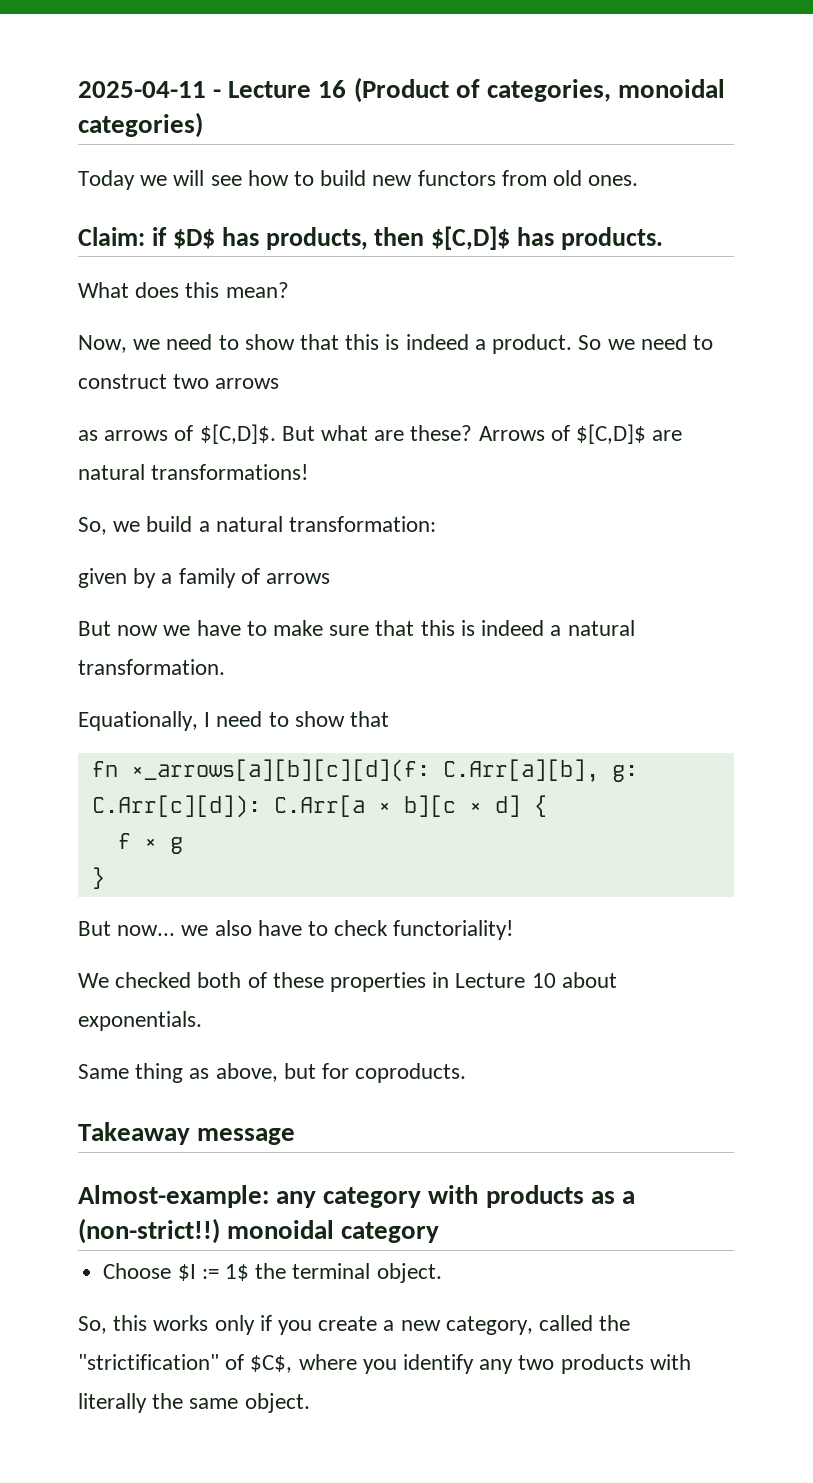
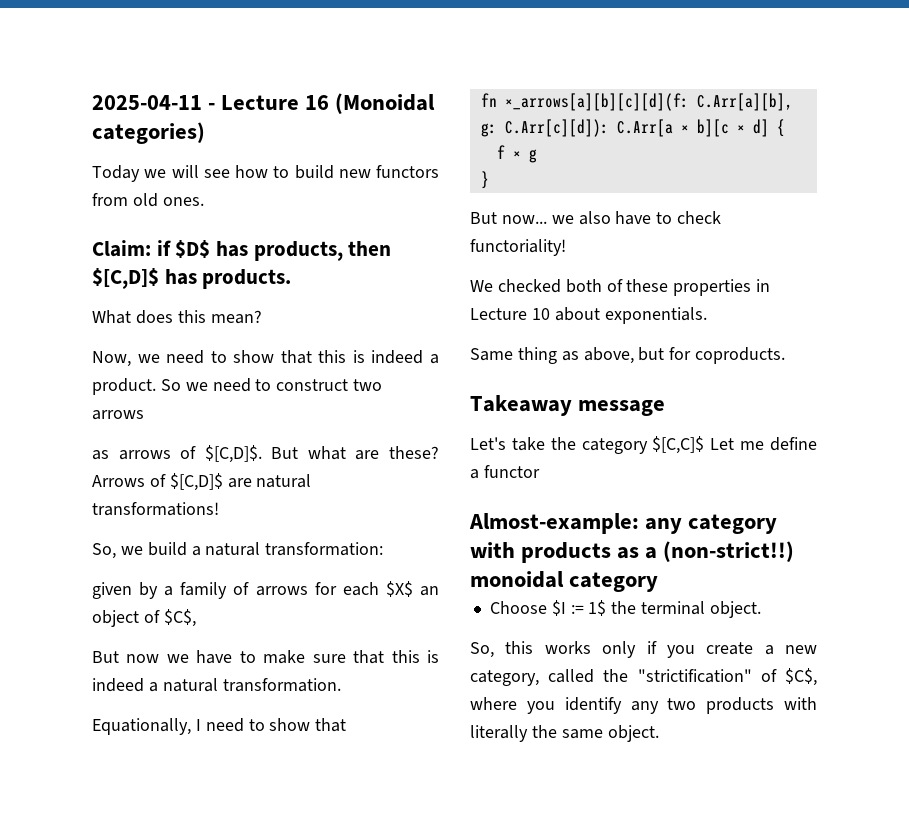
[353,77,726,103] (Product of categories, monoidal -> [335,93,436,114] (Monoidal
(331, 578) none -> [314,581,439,597] [92,609,196,627] for each $X$ an object of $C$,
(296, 1136) none -> [470,436,817,454] [470,465,540,479] // Let's take the category $[C,C]$ Let me define a functor

